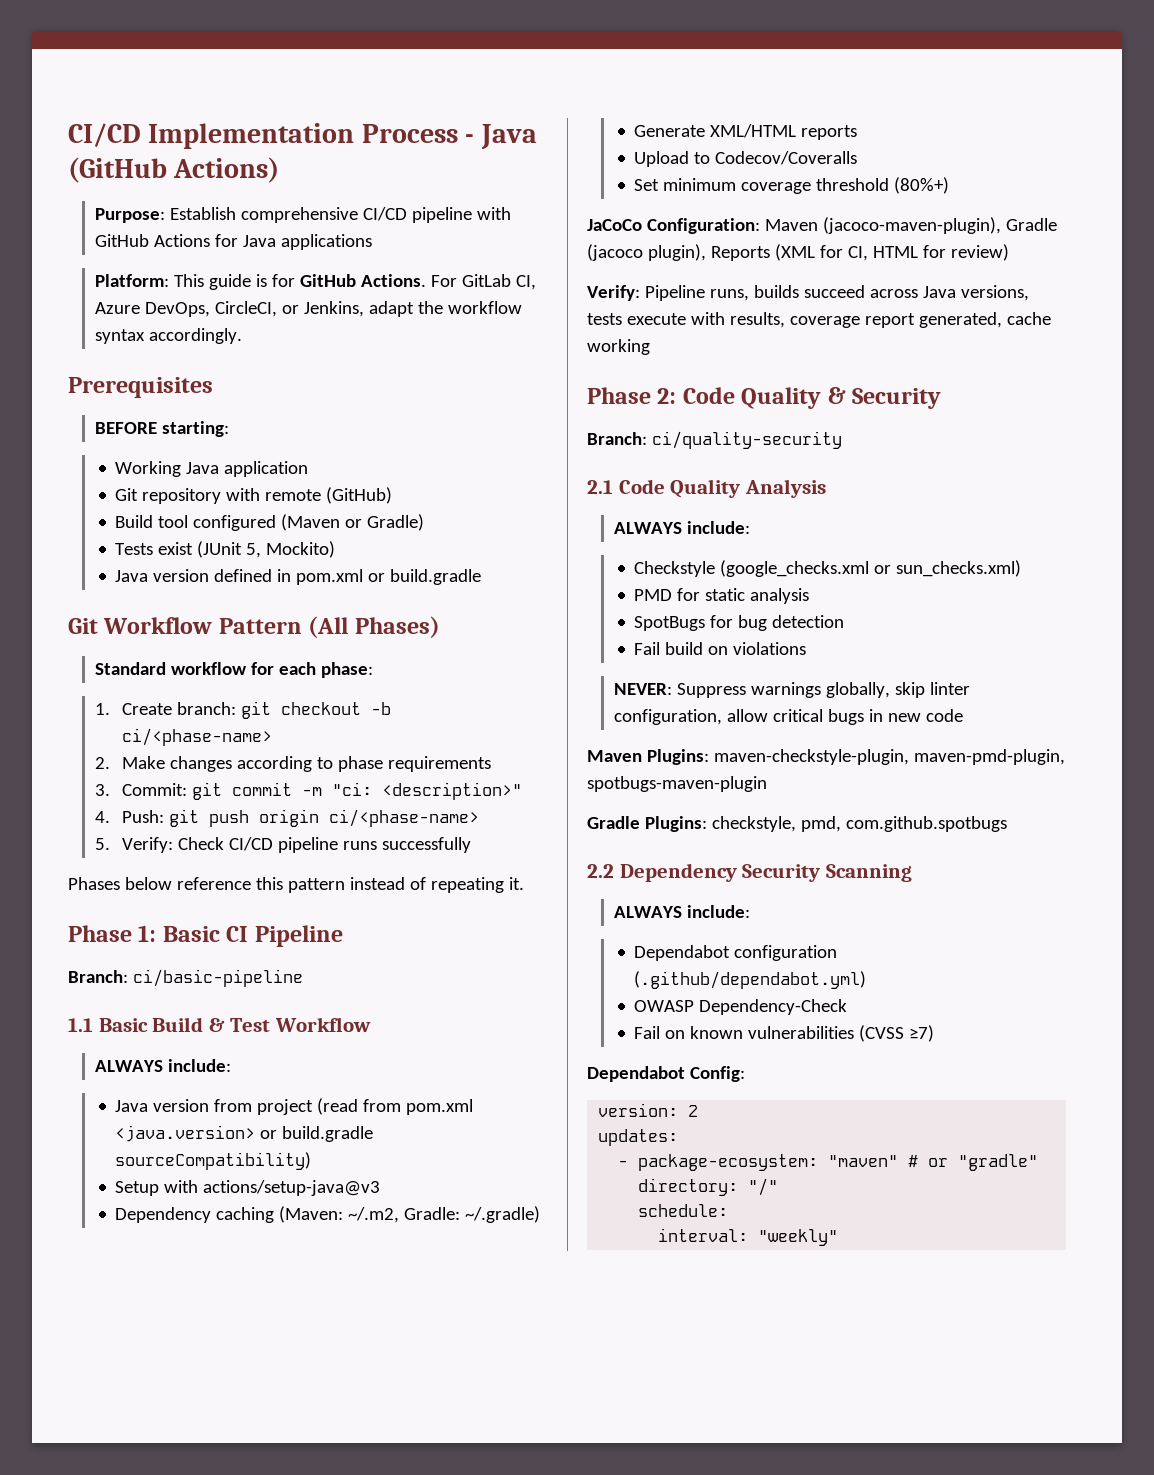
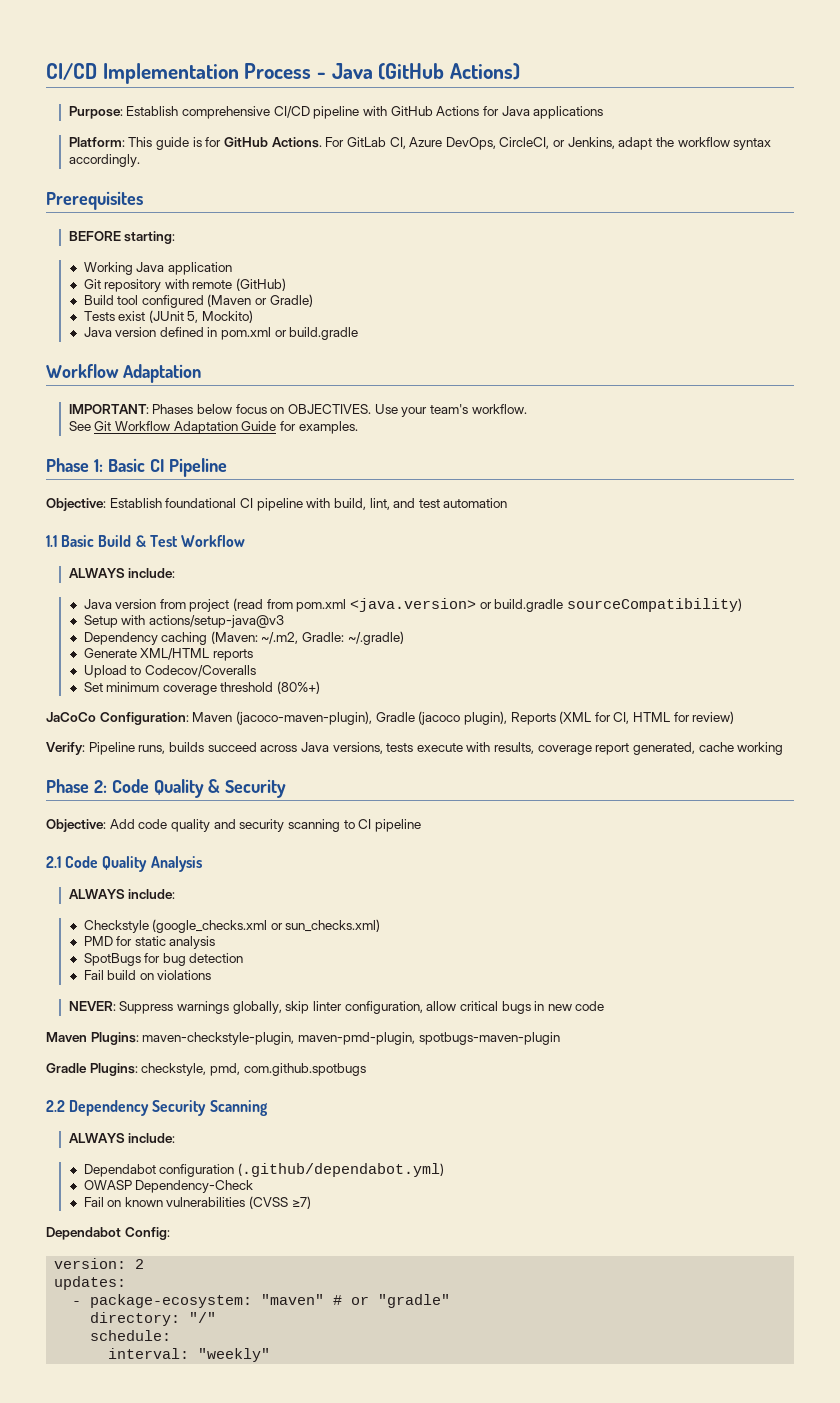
[68,616,440,638] [94,662,373,678] [94,701,391,719] [121,728,272,746] [94,756,491,772] [94,782,522,800] [94,809,479,827] [94,837,471,853] [68,877,524,893] Git Workflow Pattern (All Phases) // Standard workflow for each phase: // 1. Create branch: git checkout -b ci/<phase-name> // 2. Make changes according to phase requirements // 3. Commit: git commit -m "ci: <description>" // 4. Push: git push origin ci/<phase-name> // 5. Verify: Check CI/CD pipeline runs successfully // Phases below reference this pattern instead of repeating it. -> [46,364,201,383] [68,404,527,417] [68,421,358,434] Workflow Adaptation // IMPORTANT: Phases below focus on OBJECTIVES. Use your team's workflow. // See Git Workflow Adaptation Guide for examples.
[68,969,303,987] Branch: ci/basic-pipeline -> [46,498,508,511] Objective: Establish foundational CI pipeline with build, lint, and test automation
[587,431,842,449] Branch: ci/quality-security -> [46,819,421,832] Objective: Add code quality and security scanning to CI pipeline

